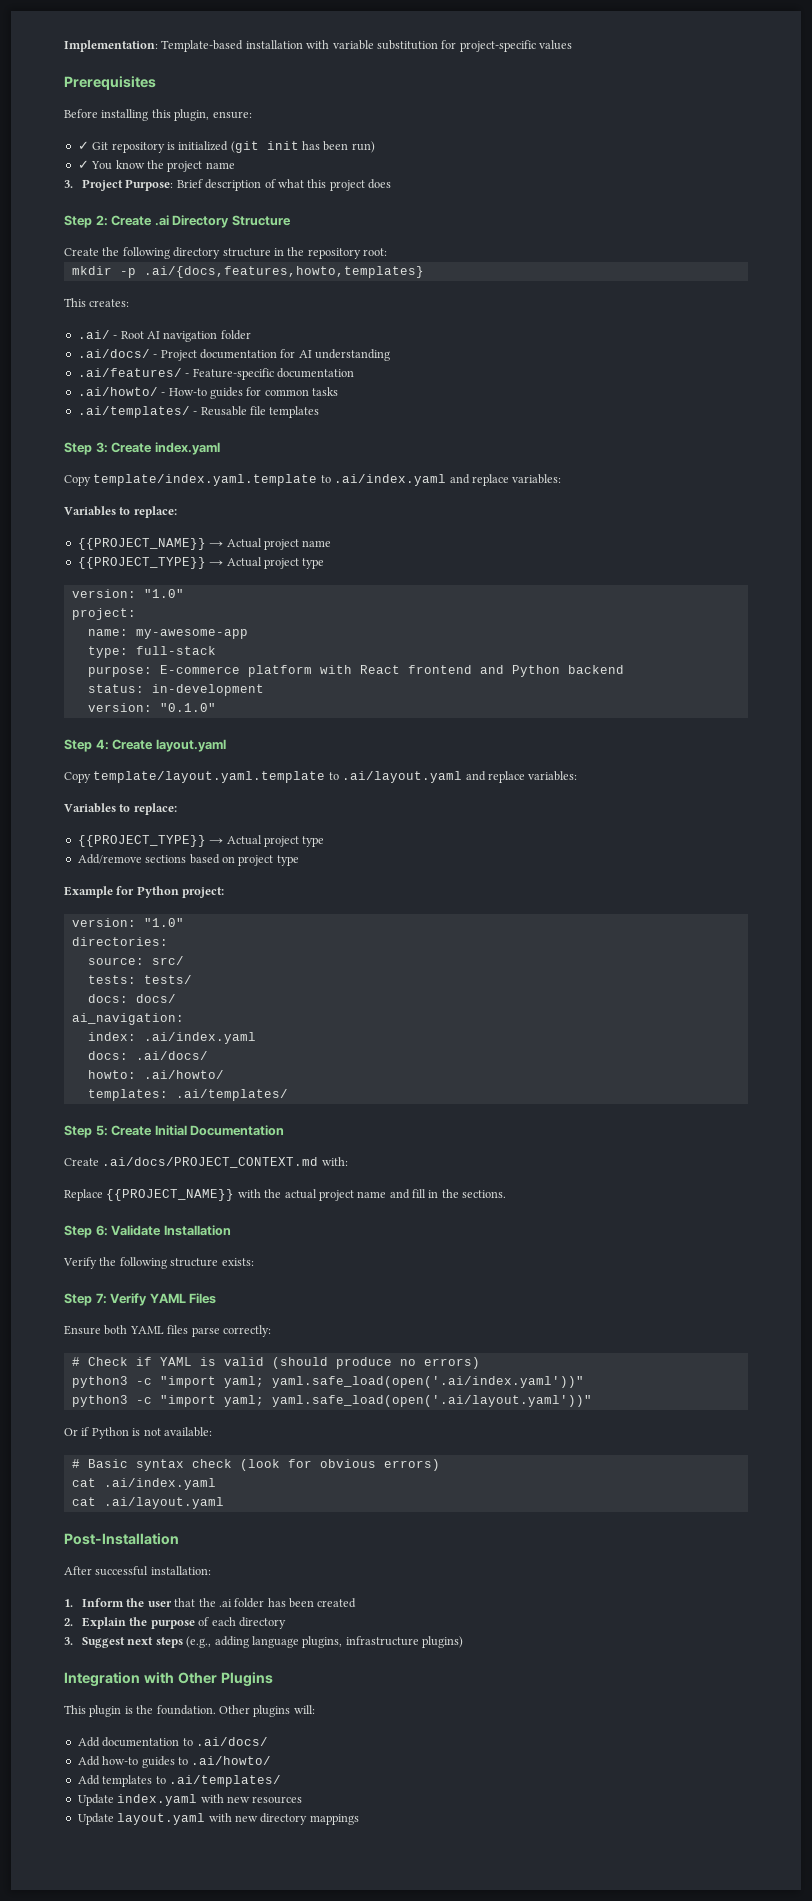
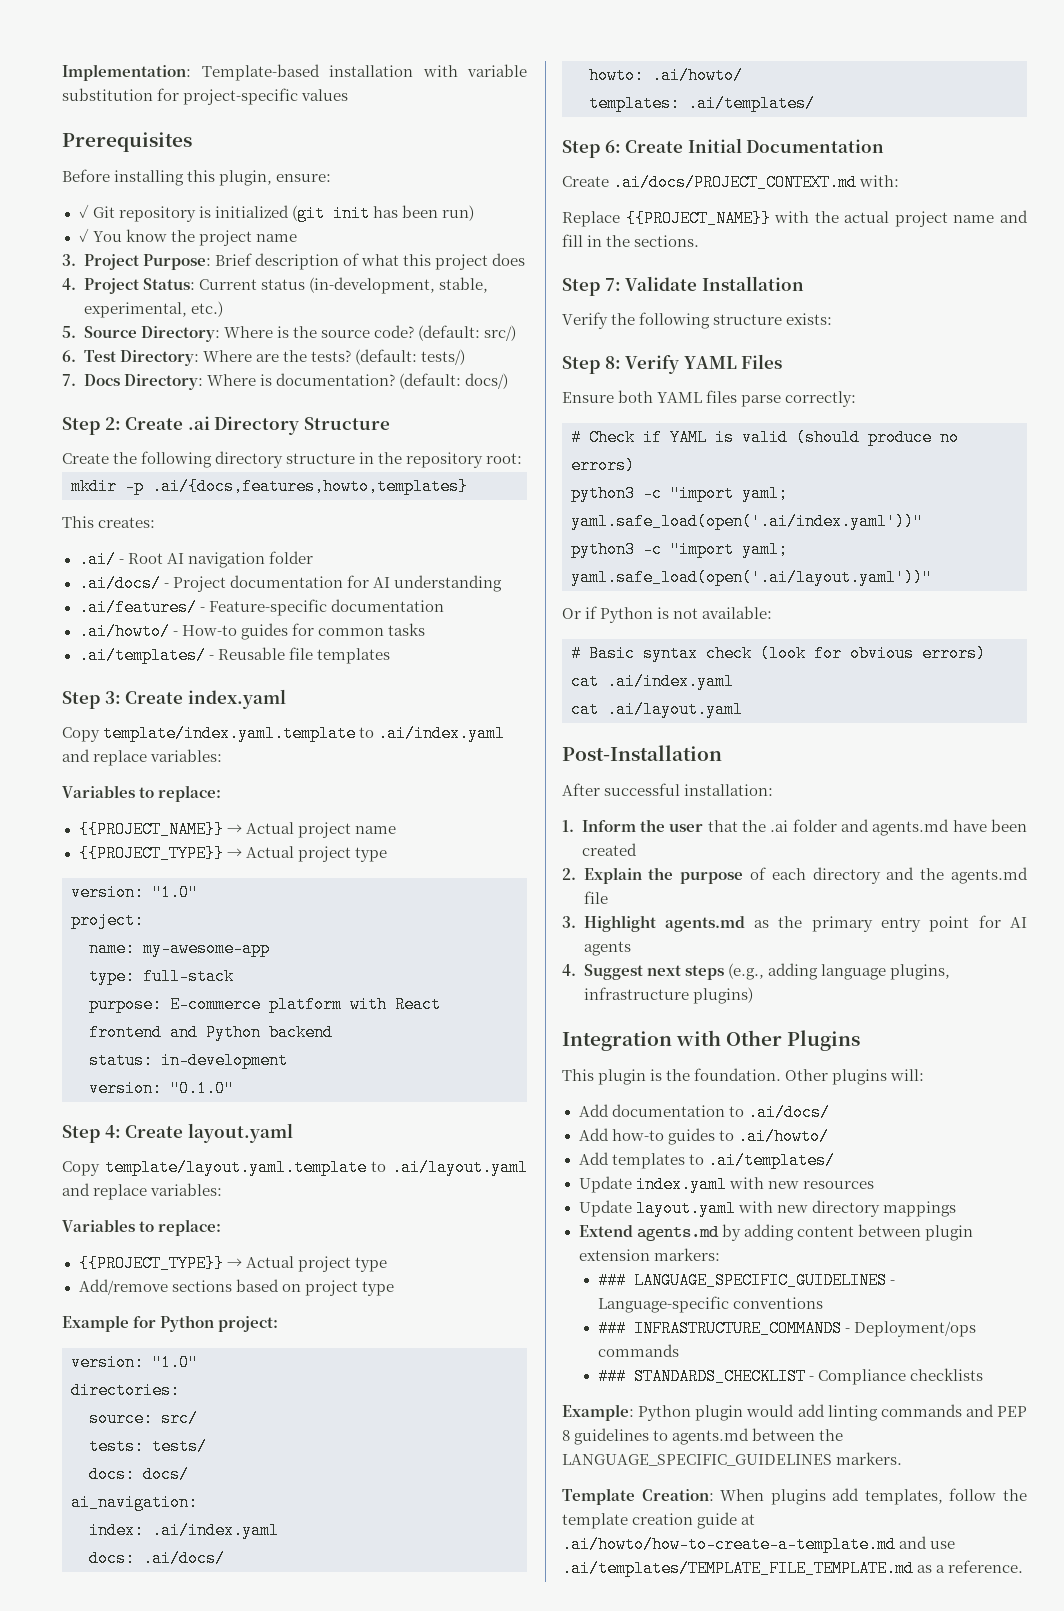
(392, 184) none -> [62,277,488,294] [83,301,223,318] [62,325,516,342] [62,349,465,366] [62,373,508,390] // 4. Project Status: Current status (in-development, stable, experimental, etc.) // 5. Source Directory: Where is the source code? (default: src/) // 6. Test Directory: Where are the tests? (default: tests/) // 7. Docs Directory: Where is documentation? (default: docs/)
[95,1125,108,1136] 5: -> [604,140,621,153] 6:
[95,1225,108,1236] 6: -> [604,278,621,291] 7:
[95,1293,107,1304] 7: -> [604,356,621,369] 8:
[267,1598,286,1607] has -> [840,819,987,836] and agents.md have
[64,1637,73,1645] // 3. -> [886,867,1028,884] [583,891,608,904] [562,915,1027,932] [583,941,631,956] [562,964,576,976] and the agents.md file // 3. Highlight agents.md as the primary entry point for AI agents // 4.
(359, 1819) none -> [578,1224,973,1241] [578,1248,720,1261] [597,1272,895,1289] [597,1296,823,1313] [597,1320,976,1337] [597,1344,679,1357] [597,1368,983,1385] [562,1404,1027,1421] [562,1428,844,1445] [562,1452,903,1466] [562,1488,1027,1505] [562,1512,756,1529] [562,1536,956,1553] [562,1560,1024,1577] // Extend agents.md by adding content between plugin extension markers: // ### LANGUAGE_SPECIFIC_GUIDELINES - Language-specific conventions // ### INFRASTRUCTURE_COMMANDS - Deployment/ops commands // ### STANDARDS_CHECKLIST - Compliance checklists // Example: Python plugin would add linting commands and PEP 8 guidelines to agents.md between the LANGUAGE_SPECIFIC_GUIDELINES markers. // Template Creation: When plugins add templates, follow the template creation guide at .ai/howto/how-to-create-a-template.md and use .ai/templates/TEMPLATE_FILE_TEMPLATE.md as a reference.

